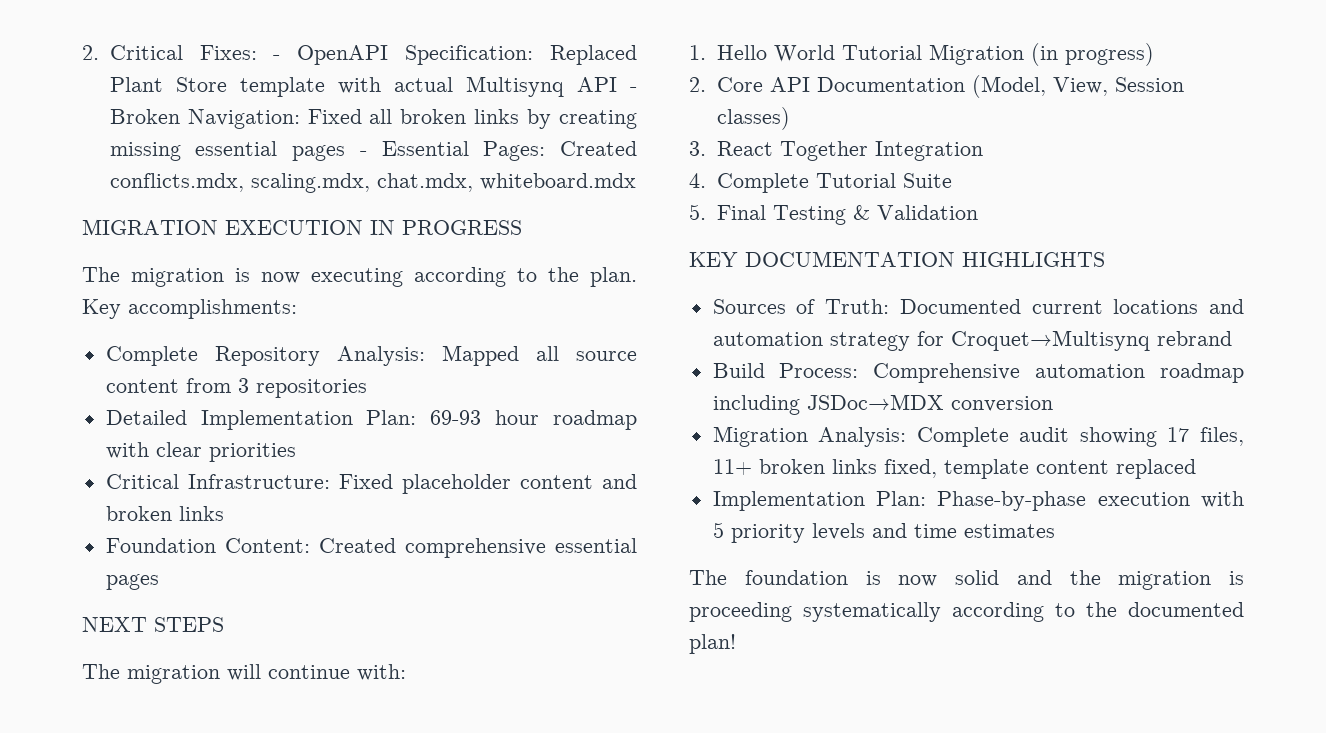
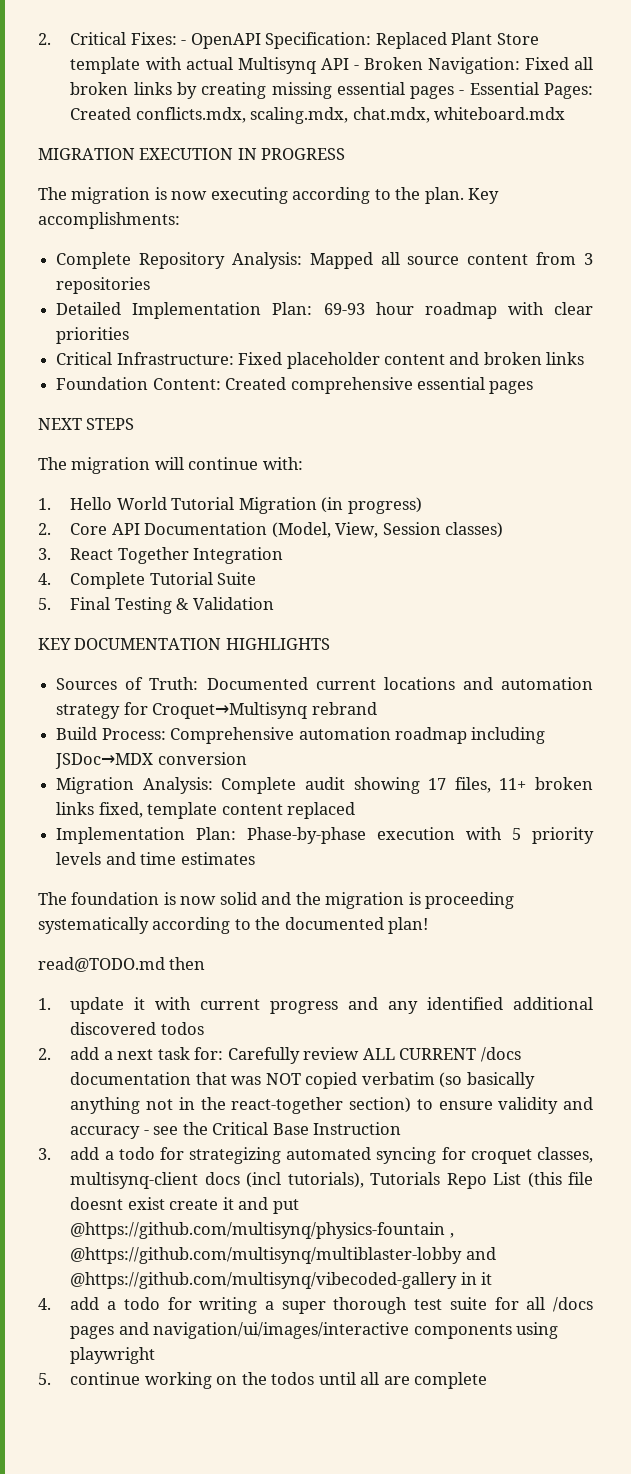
(736, 644) none -> [38,957,206,972] [38,997,593,1014] [70,1022,204,1035] [38,1047,521,1064] [70,1072,535,1089] [70,1097,593,1114] [70,1122,402,1139] [38,1147,593,1164] [70,1172,594,1189] [70,1197,299,1214] [70,1222,454,1239] [70,1247,496,1264] [70,1272,493,1289] [38,1297,593,1314] [70,1322,559,1339] [70,1347,156,1364] [38,1372,488,1389] // read@TODO.md then // 1. update it with current progress and any identified additional discovered todos // 2. add a next task for: Carefully review ALL CURRENT /docs documentation that was NOT copied verbatim (so basically anything not in the react-together section) to ensure validity and accuracy - see the Critical Base Instruction // 3. add a todo for strategizing automated syncing for croquet classes, multisynq-client docs (incl tutorials), Tutorials Repo List (this file doesnt exist create it and put @https://github.com/multisynq/physics-fountain , @https://github.com/multisynq/multiblaster-lobby and @https://github.com/multisynq/vibecoded-gallery in it // 4. add a todo for writing a super thorough test suite for all /docs pages and navigation/ui/images/interactive components using playwright // 5. continue working on the todos until all are complete

